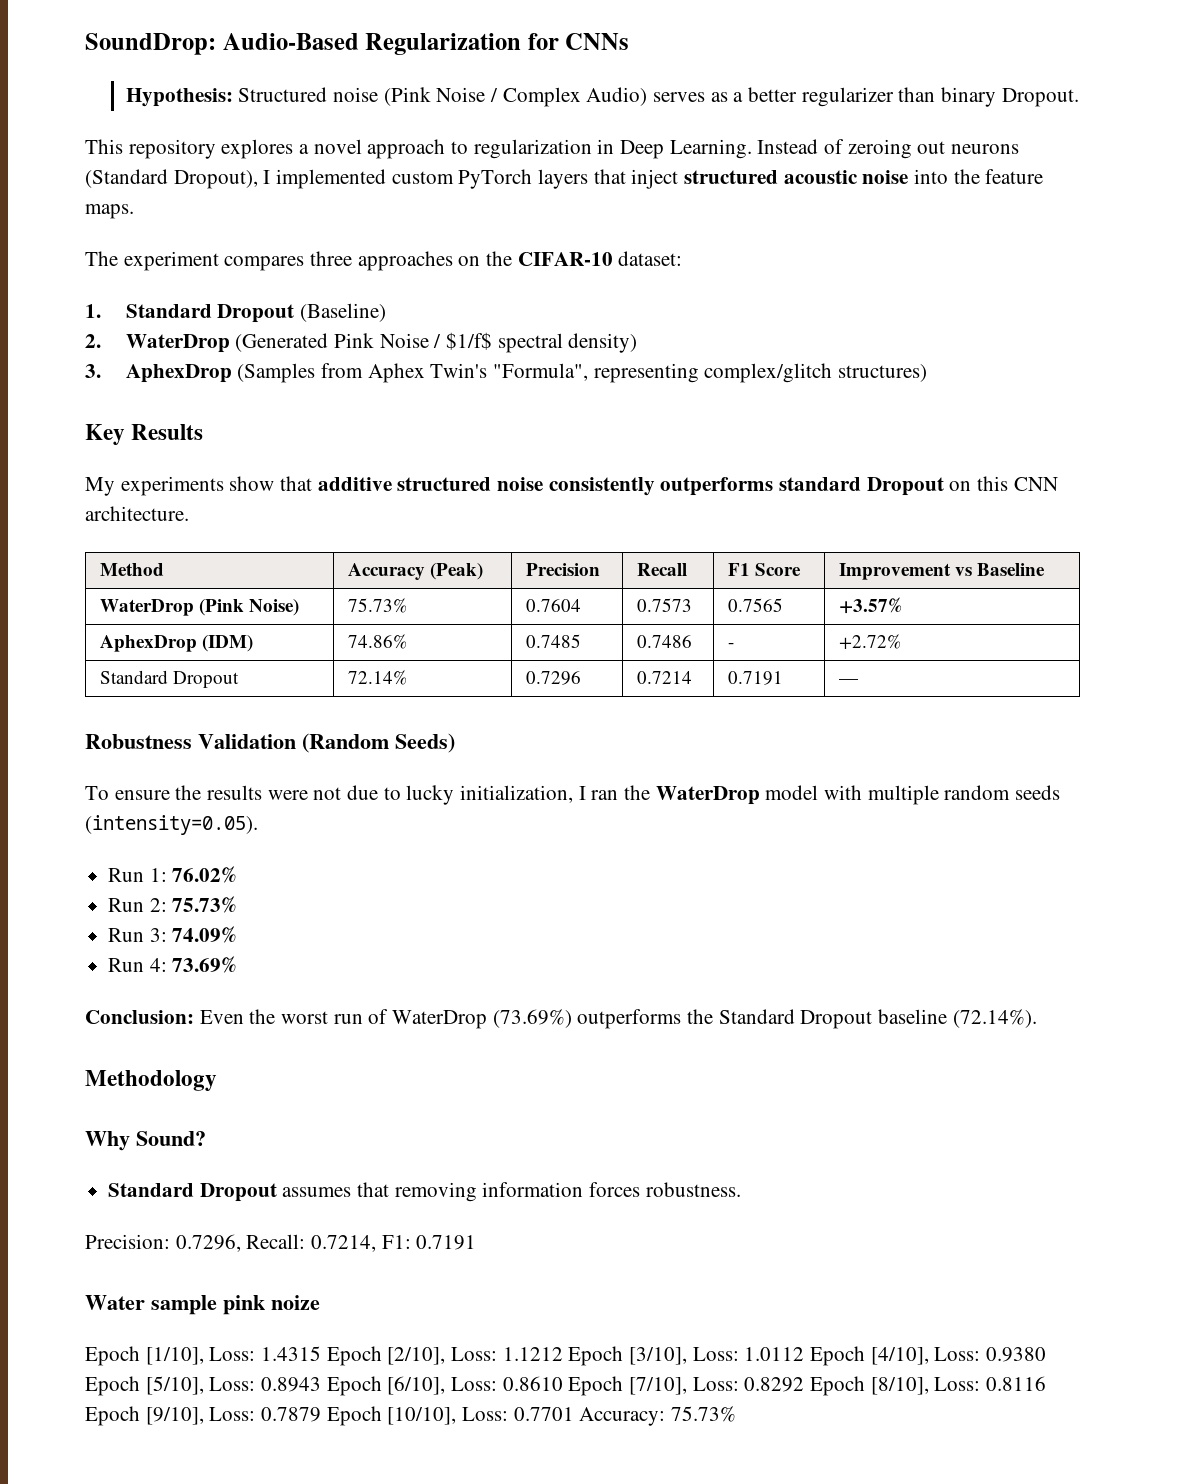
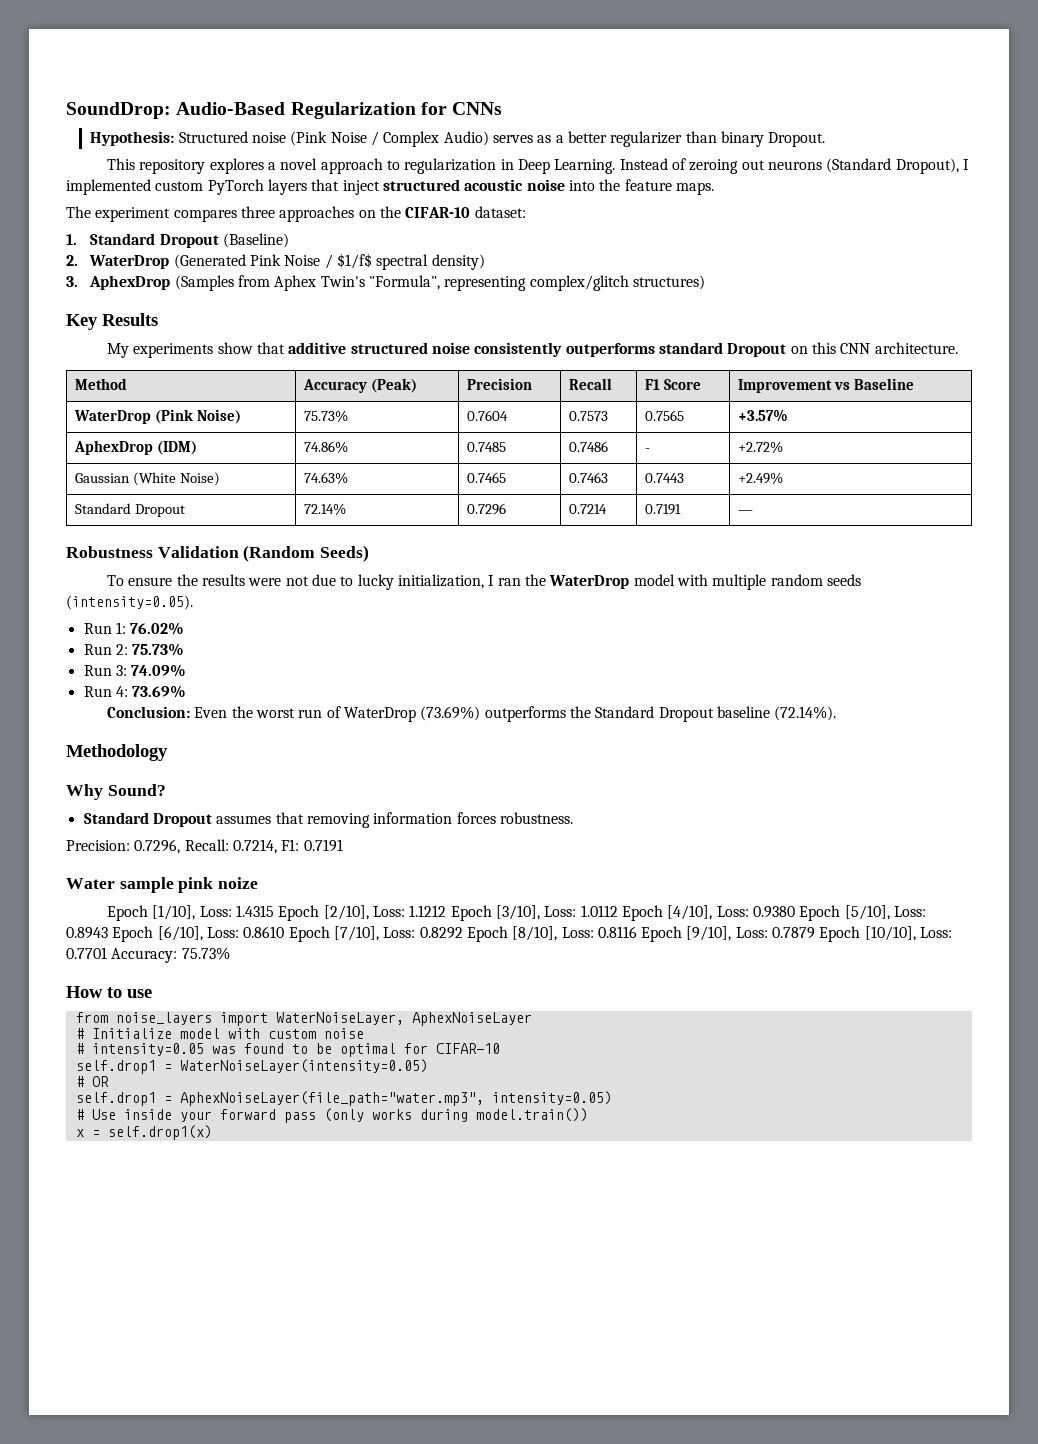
(901, 641) none -> [74,472,220,486] [303,472,348,484] [466,472,506,483] [568,472,608,483] [644,473,684,483] [737,472,783,484] // Gaussian (White Noise) | 74.63% | 0.7465 | 0.7463 | 0.7443 | +2.49%
(737, 1414) none -> [66,986,152,998] [75,1012,532,1026] [75,1028,364,1039] [75,1043,500,1057] [75,1059,428,1074] [75,1076,109,1087] [75,1091,612,1106] [75,1108,588,1123] [75,1125,212,1140] // How to use // from noise_layers import WaterNoiseLayer, AphexNoiseLayer // # Initialize model with custom noise // # intensity=0.05 was found to be optimal for CIFAR-10 // self.drop1 = WaterNoiseLayer(intensity=0.05) // # OR // self.drop1 = AphexNoiseLayer(file_path="water.mp3", intensity=0.05) // # Use inside your forward pass (only works during model.train()) // x = self.drop1(x)

